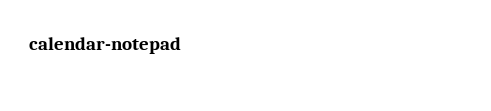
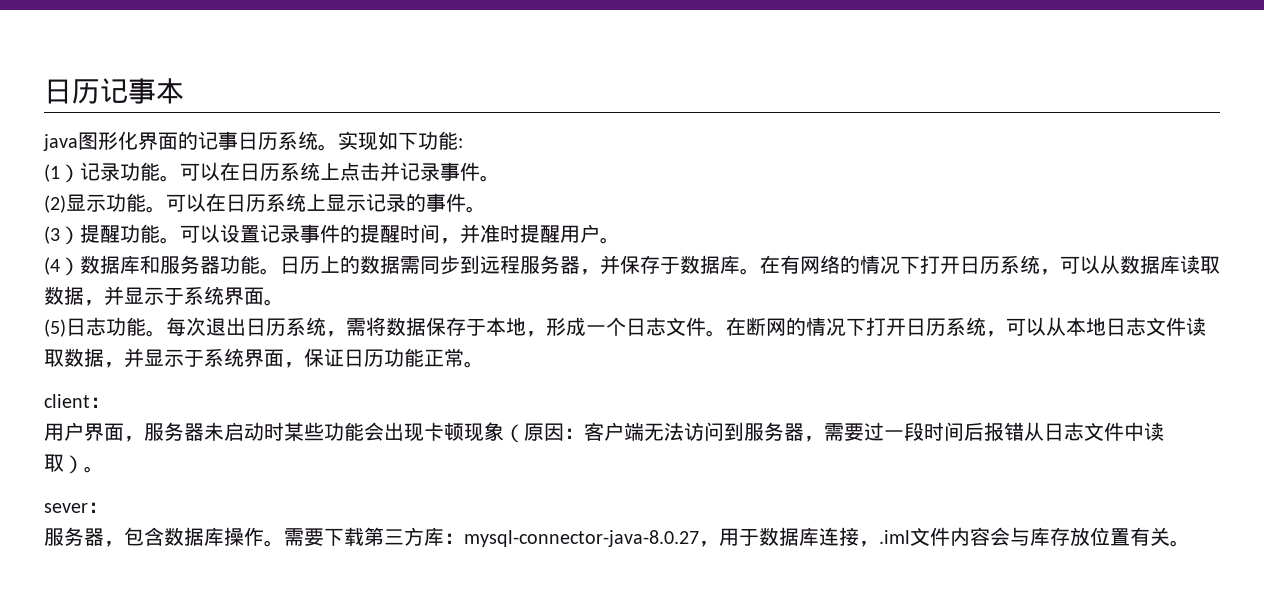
[29,37,181,54] calendar-notepad -> [44,78,184,104] [43,131,463,151] [44,162,500,183] [44,193,486,213] [44,224,620,245] [44,255,1220,276] [44,286,284,306] [44,317,1206,337] [44,348,484,368] [44,394,110,408] [44,422,1164,443] [44,454,104,474] [44,502,108,513] [44,527,1190,547] 日历记事本 // java图形化界面的记事日历系统。实现如下功能: // (1）记录功能。可以在日历系统上点击并记录事件。 // (2)显示功能。可以在日历系统上显示记录的事件。 // (3）提醒功能。可以设置记录事件的提醒时间，并准时提醒用户。 // (4）数据库和服务器功能。日历上的数据需同步到远程服务器，并保存于数据库。在有网络的情况下打开日历系统，可以从数据库读取数据，并显示于系统界面。 // (5)日志功能。每次退出日历系统，需将数据保存于本地，形成一个日志文件。在断网的情况下打开日历系统，可以从本地日志文件读取数据，并显示于系统界面，保证日历功能正常。 // client： // 用户界面，服务器未启动时某些功能会出现卡顿现象（原因：客户端无法访问到服务器，需要过一段时间后报错从日志文件中读取）。 // sever： // 服务器，包含数据库操作。需要下载第三方库：mysql-connector-java-8.0.27，用于数据库连接，.iml文件内容会与库存放位置有关。

